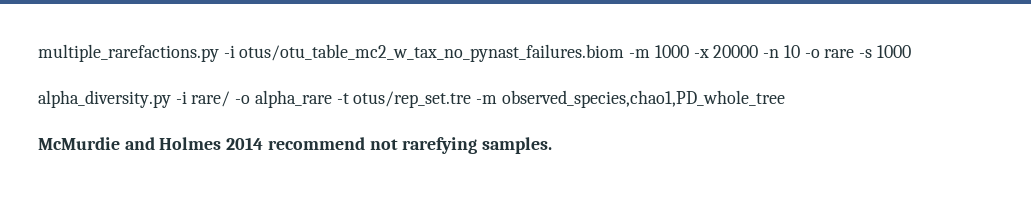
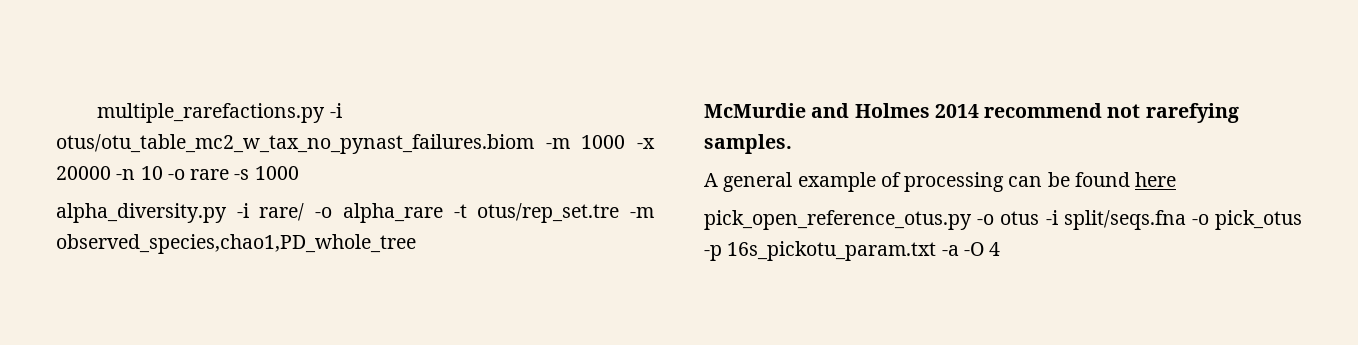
(553, 145) none -> [704,172,1177,192] [704,210,1302,230] [704,241,1001,261] // A general example of processing can be found here // pick_open_reference_otus.py -o otus -i split/seqs.fna -o pick_otus -p 16s_pickotu_param.txt -a -O 4

